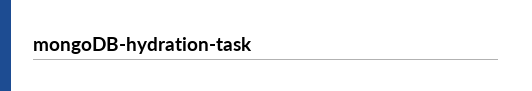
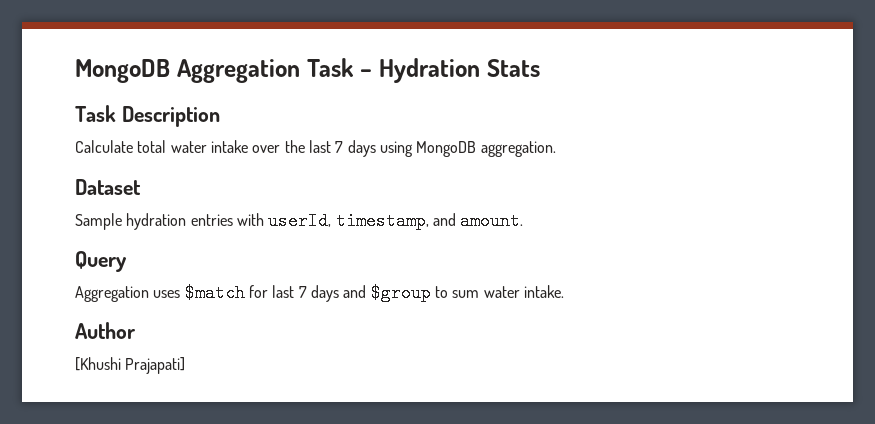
[33,37,252,54] mongoDB-hydration-task -> [75,58,540,83] [75,105,220,127] [75,140,556,157] [75,179,141,195] [75,212,524,230] [75,251,127,272] [75,284,564,302] [75,322,135,339] [75,357,186,374] MongoDB Aggregation Task – Hydration Stats // Task Description // Calculate total water intake over the last 7 days using MongoDB aggregation. // Dataset // Sample hydration entries with userId, timestamp, and amount. // Query // Aggregation uses $match for last 7 days and $group to sum water intake. // Author // [Khushi Prajapati]

